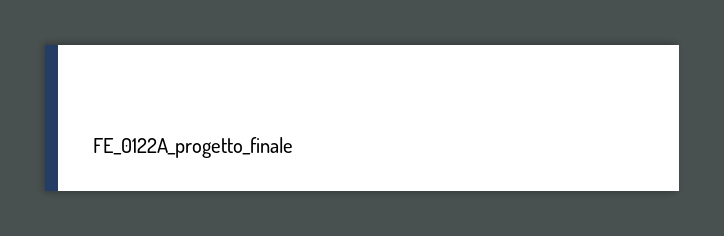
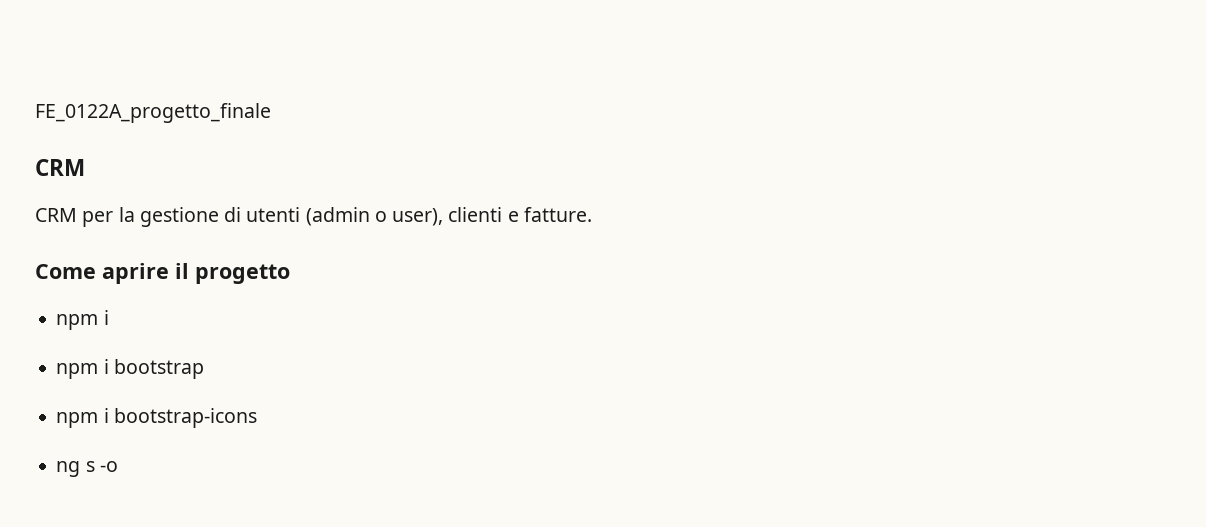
(293, 147) none -> [35,159,85,176] [35,207,592,227] [35,263,290,284] [56,310,109,330] [56,359,204,379] [56,408,257,428] [56,461,118,477] // CRM // CRM per la gestione di utenti (admin o user), clienti e fatture. // Come aprire il progetto // npm i // npm i bootstrap // npm i bootstrap-icons // ng s -o

